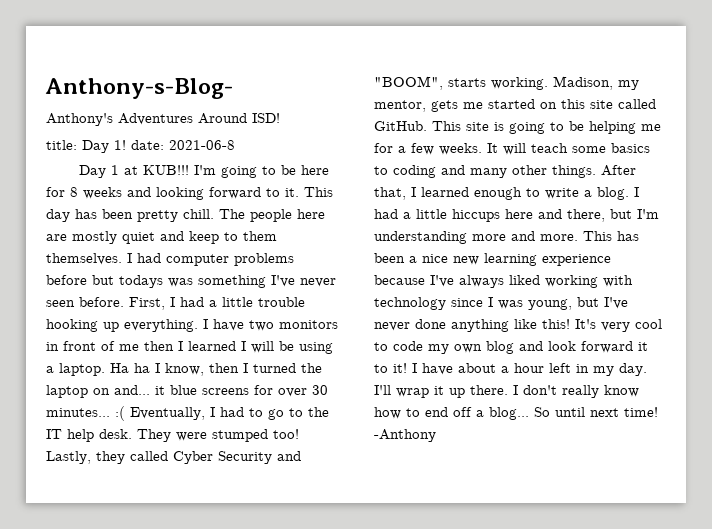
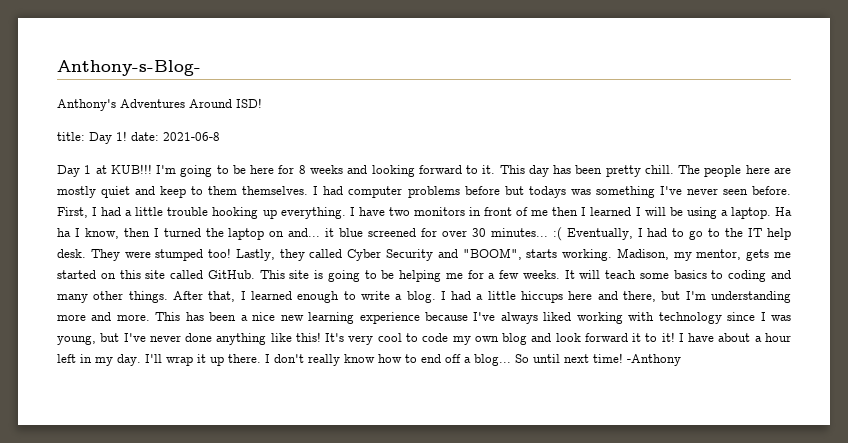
[202,388,249,395] screens -> [368,228,417,237] screened

